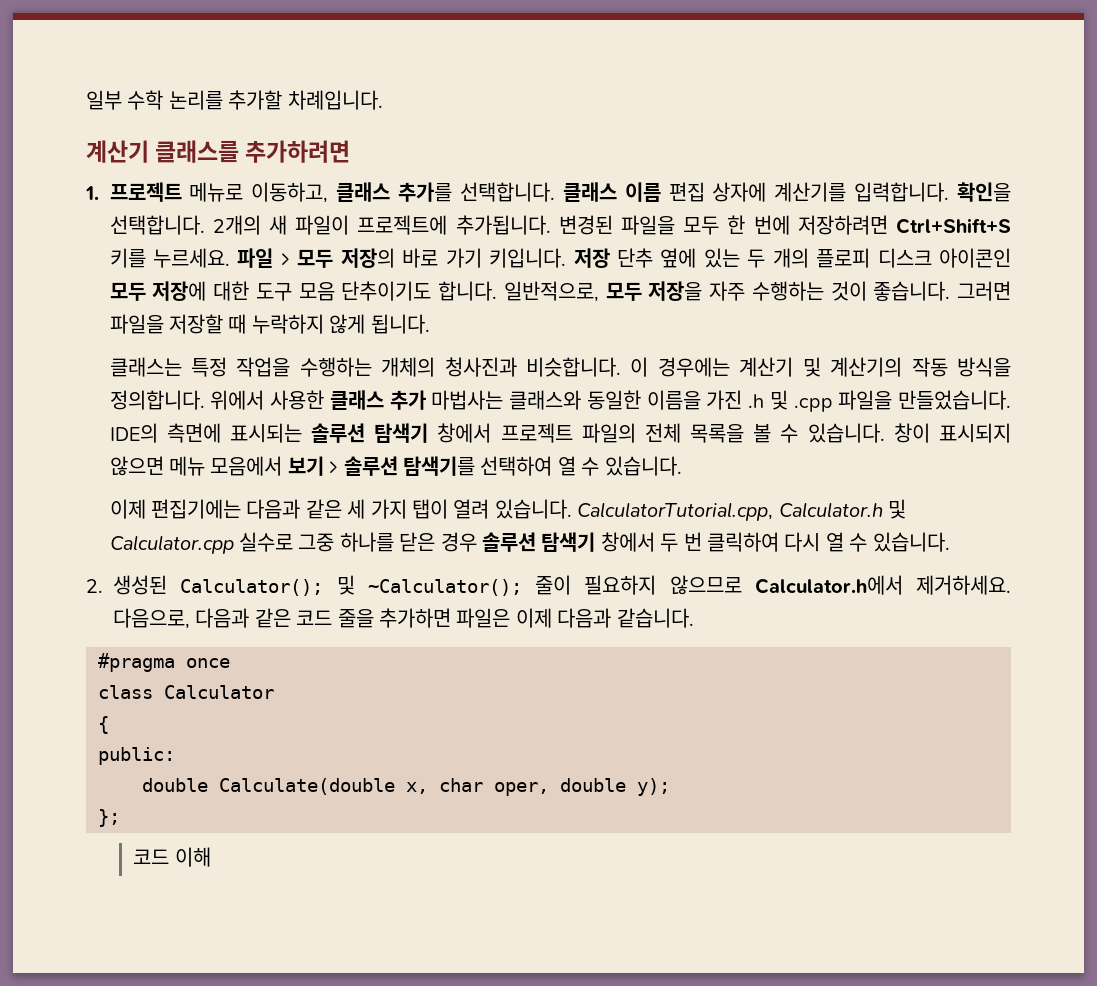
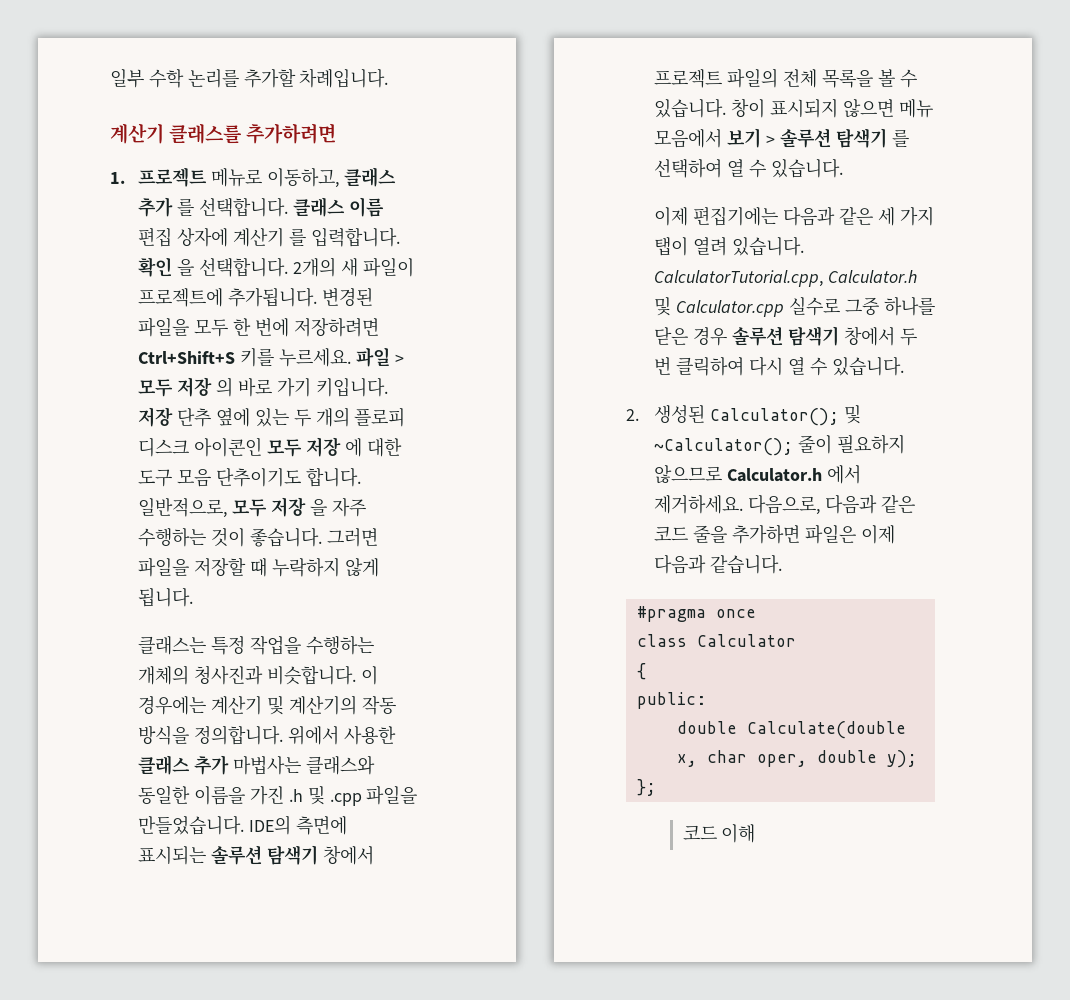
[398,182,453,202] 추가를 -> [138,197,195,217] 추가 를
[774,182,1012,202] 계산기를 입력합니다. 확인을 -> [232,227,400,247] [138,257,195,277] 계산기 를 입력합니다. 확인 을
[340,248,395,268] 저장의 -> [177,377,233,397] 저장 의
[152,281,207,301] 저장에 -> [305,437,362,457] 저장 에
[648,281,703,301] 저장을 -> [270,497,327,517] 저장 을
[402,456,475,476] 탐색기를 -> [835,128,909,148] 탐색기 를
[754,575,903,595] Calculator.h에서 -> [727,465,861,484] Calculator.h 에서

